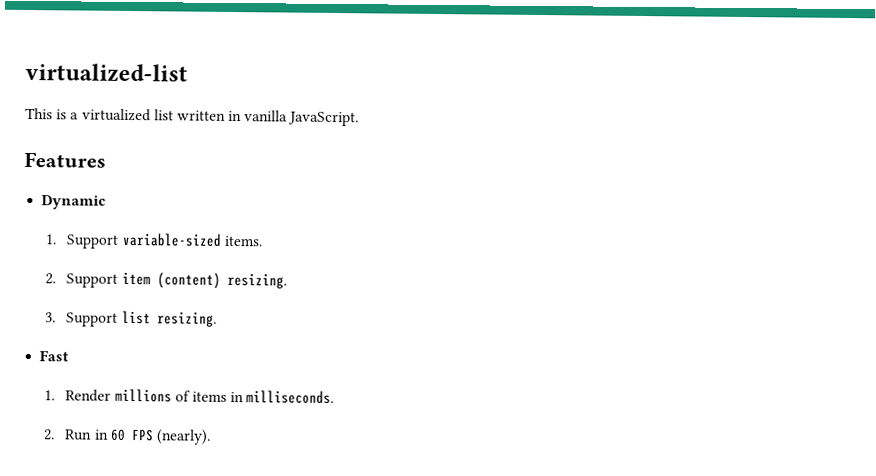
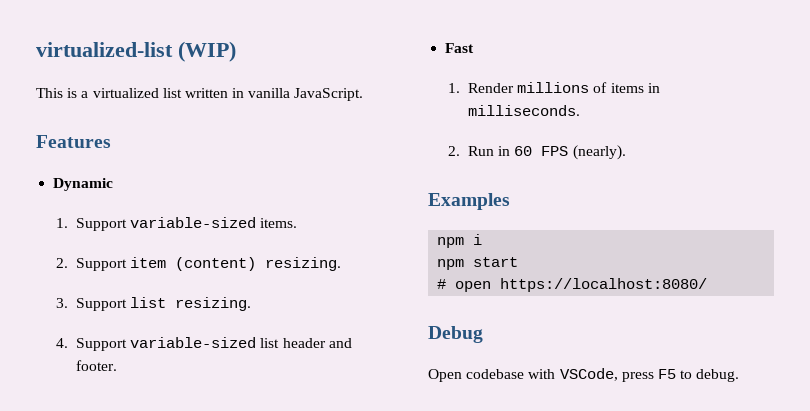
(188, 72) none -> [178,41,236,62] (WIP)
(217, 319) none -> [56,337,352,351] [76,360,118,371] // 4. Support variable-sized list header and footer.
(211, 437) none -> [428,193,510,210] [437,234,483,248] [437,257,519,270] [437,278,708,292] [428,326,483,343] [428,368,740,382] // Examples // npm i // npm start // # open https://localhost:8080/ // Debug // Open codebase with VSCode, press F5 to debug.

